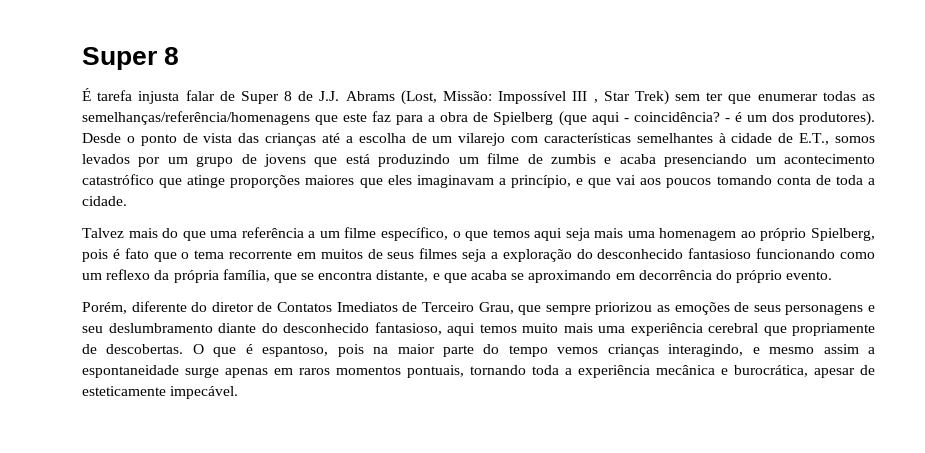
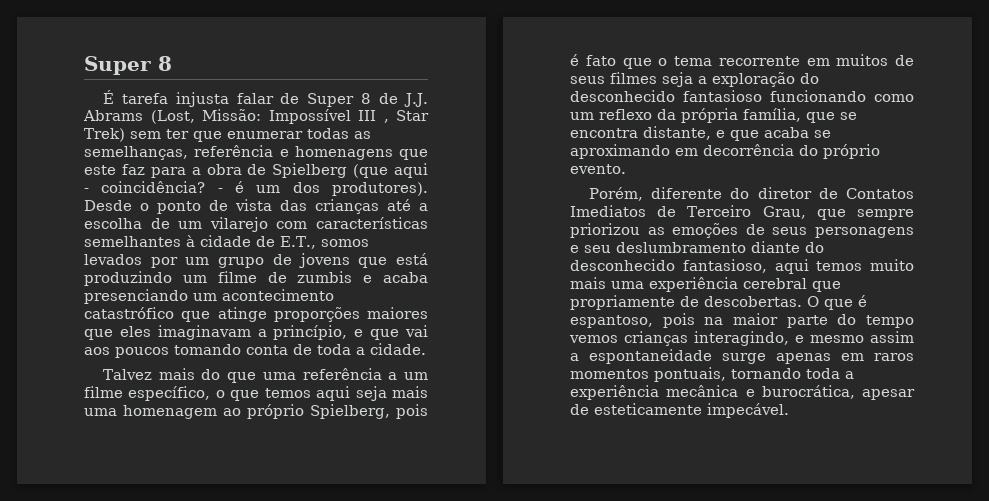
[82,111,310,125] semelhanças/referência/homenagens -> [84,145,393,160] semelhanças, referência e homenagens

